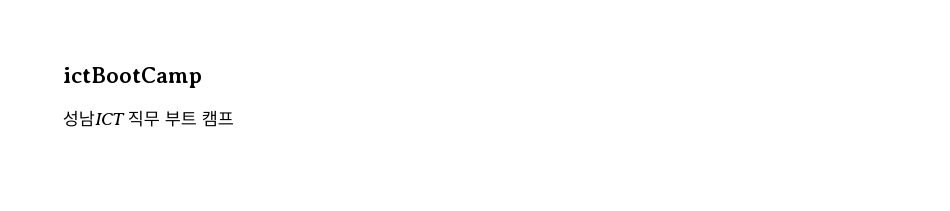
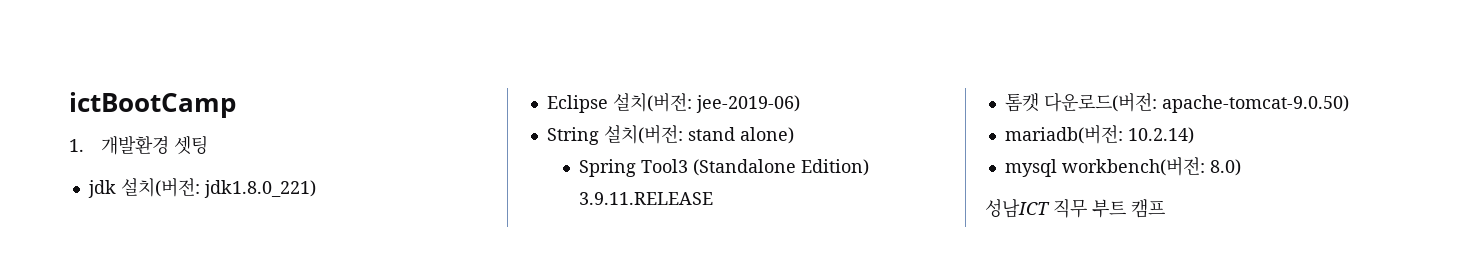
(202, 77) none -> [69,135,208,155] [87,178,316,198] [546,93,800,113] [546,125,794,145] [578,159,869,177] [578,192,713,205] [1004,92,1349,113] [1004,125,1194,144] [1004,157,1241,177] // 1. 개발환경 셋팅 // jdk 설치(버전: jdk1.8.0_221) // Eclipse 설치(버전: jee-2019-06) // String 설치(버전: stand alone) // Spring Tool3 (Standalone Edition) 3.9.11.RELEASE // 톰캣 다운로드(버전: apache-tomcat-9.0.50) // mariadb(버전: 10.2.14) // mysql workbench(버전: 8.0)

